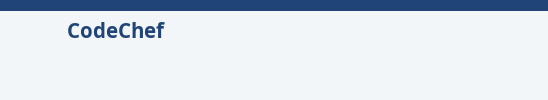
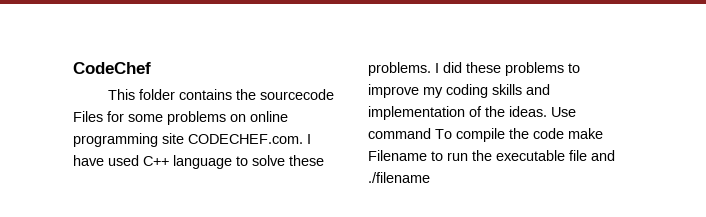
(165, 30) none -> [108,89,335,100] [73,111,288,125] [73,133,311,147] [73,155,324,169] [368,62,580,76] [368,84,550,98] [368,106,576,120] [368,128,603,142] [368,150,615,161] [368,172,430,183] // This folder contains the sourcecode Files for some problems on online programming site CODECHEF.com. I have used C++ language to solve these problems. I did these problems to improve my coding skills and implementation of the ideas. Use command To compile the code make Filename to run the executable file and ./filename

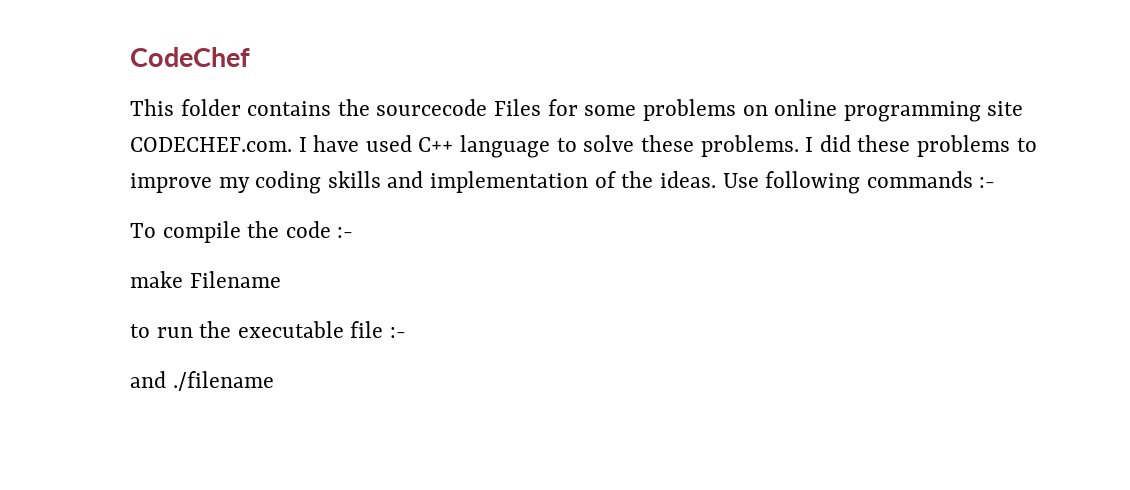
[368,128,431,139] command -> [765,171,996,194] following commands :- //
(564, 133) none -> [337,227,354,238] :- //
(427, 155) none -> (281, 279) //
(587, 155) none -> [390,327,407,338] :- //

